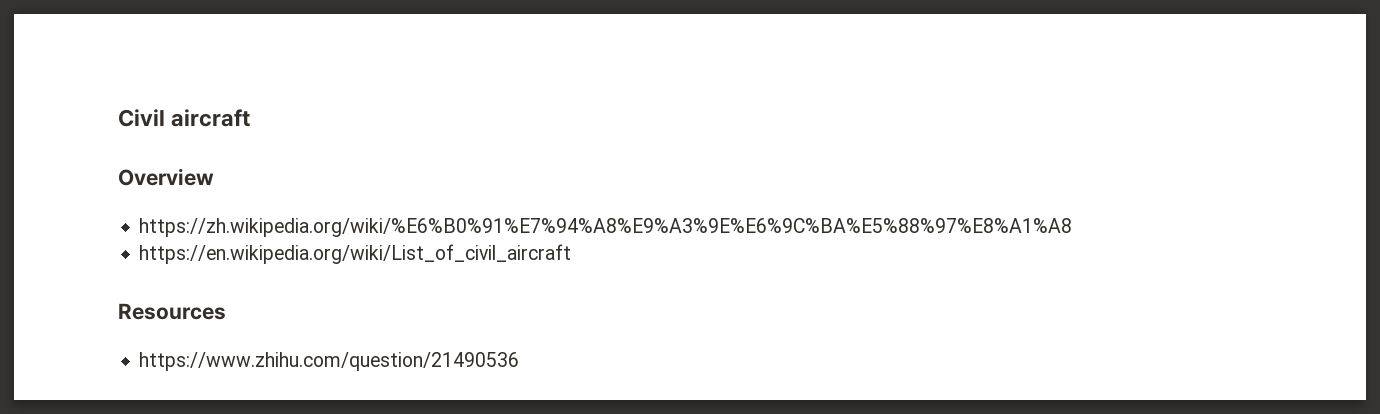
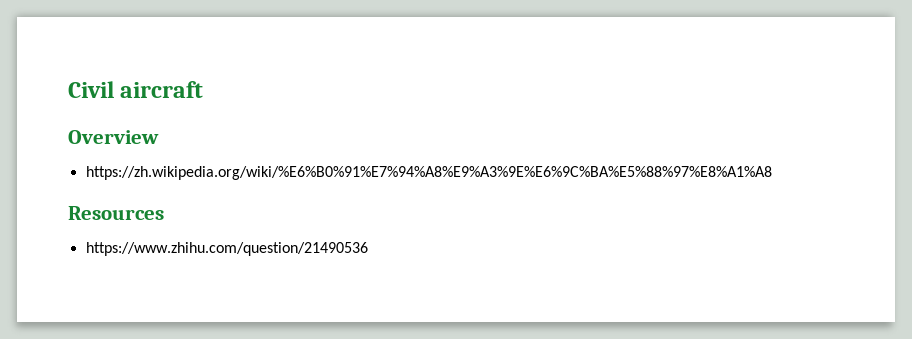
[139,244,572,264] // https://en.wikipedia.org/wiki/List_of_civil_aircraft -> (772, 173) none

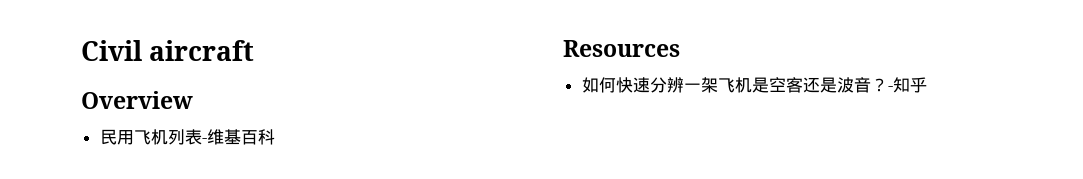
[85,166,772,180] [68,206,164,220] [85,242,368,256] https://zh.wikipedia.org/wiki/%E6%B0%91%E7%94%A8%E9%A3%9E%E6%9C%BA%E5%88%97%E8%A1%A8 // Resources // https://www.zhihu.com/question/21490536 -> [99,129,275,145] [563,40,680,57] [581,77,927,93] 民用飞机列表-维基百科 // Resources // 如何快速分辨一架飞机是空客还是波音？-知乎

